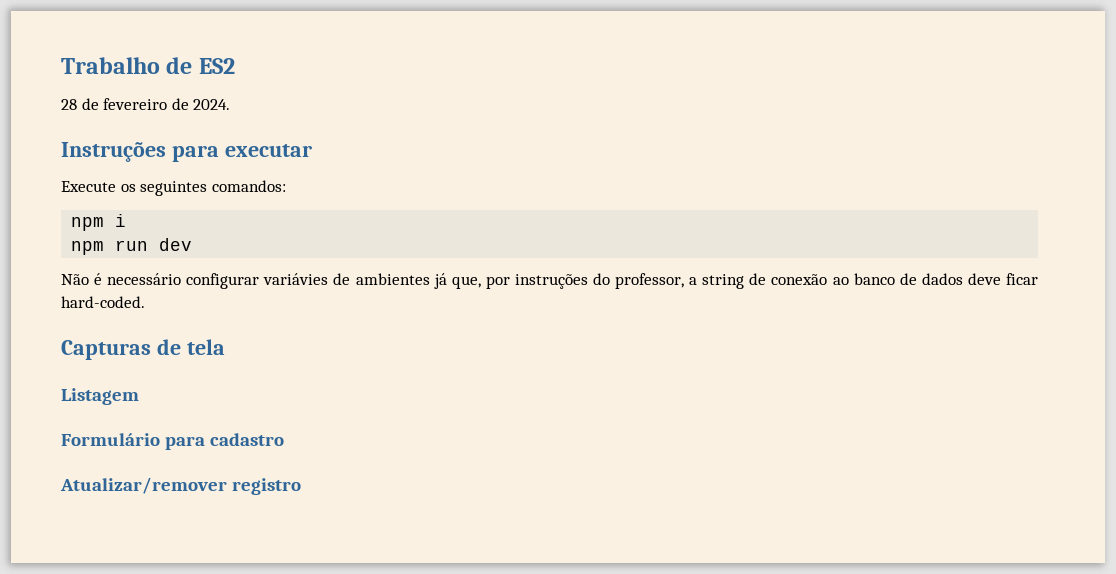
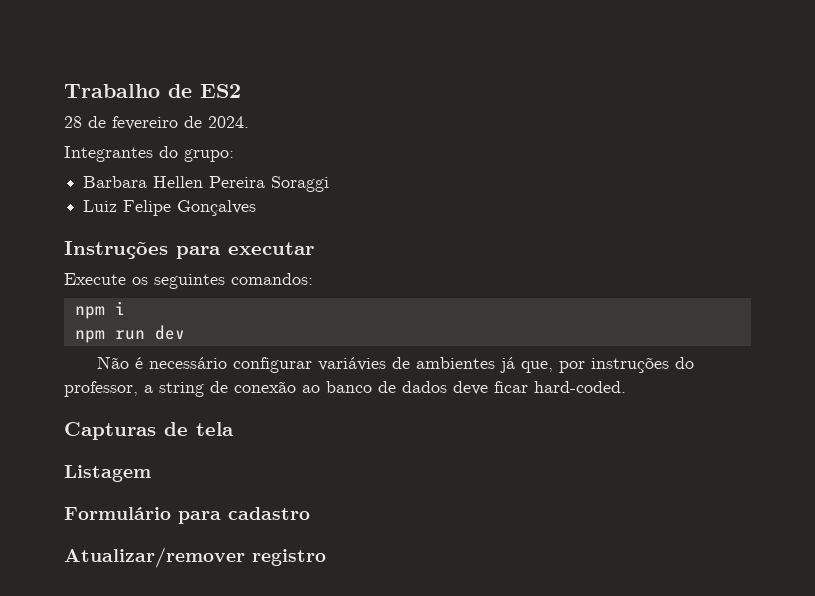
(231, 104) none -> [64,146,234,162] [83,176,330,192] [83,200,257,216] // Integrantes do grupo: // Barbara Hellen Pereira Soraggi // Luiz Felipe Gonçalves

